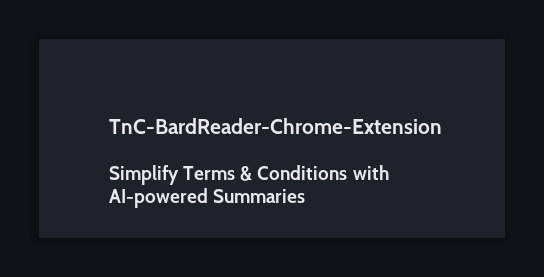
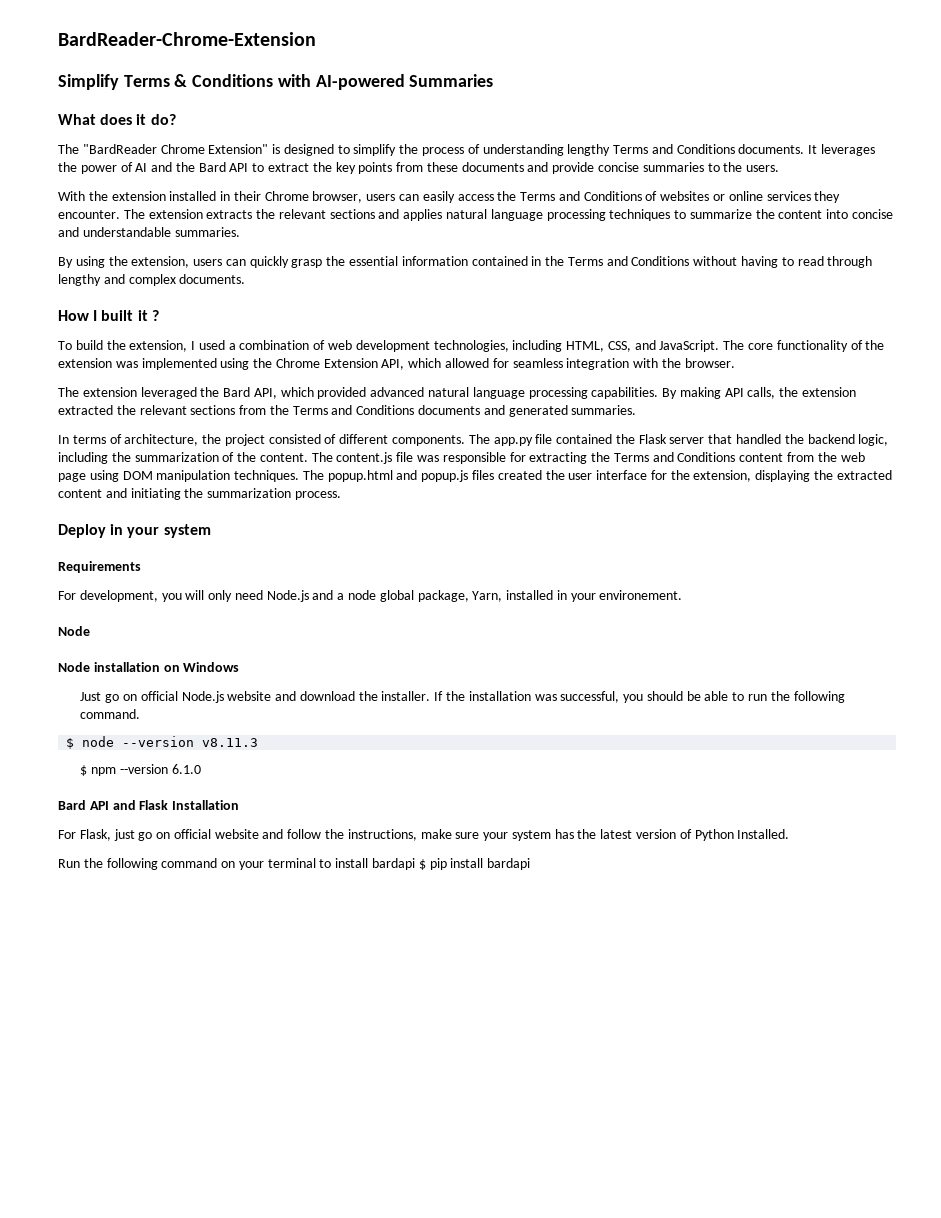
[109,118,442,134] TnC-BardReader-Chrome-Extension -> [58,32,316,46] BardReader-Chrome-Extension
(306, 196) none -> [58,114,176,125] [58,144,876,156] [58,162,780,174] [58,191,841,203] [58,209,894,221] [58,227,240,237] [58,256,873,268] [58,274,246,286] [58,310,159,321] [58,340,885,352] [58,358,735,370] [58,387,857,399] [58,405,637,417] [58,434,889,446] [58,452,865,464] [58,470,892,482] [58,488,341,500] [58,524,211,538] [58,561,141,573] [58,590,683,602] [58,626,90,636] [58,662,240,672] [80,691,845,703] [80,709,141,719] [66,736,259,749] [80,764,201,776] [58,800,240,810] [58,829,790,841] [58,858,531,870] // What does it do? // The "BardReader Chrome Extension" is designed to simplify the process of understanding lengthy Terms and Conditions documents. It leverages the power of AI and the Bard API to extract the key points from these documents and provide concise summaries to the users. // With the extension installed in their Chrome browser, users can easily access the Terms and Conditions of websites or online services they encounter. The extension extracts the relevant sections and applies natural language processing techniques to summarize the content into concise and understandable summaries. // By using the extension, users can quickly grasp the essential information contained in the Terms and Conditions without having to read through lengthy and complex documents. // How I built it ? // To build the extension, I used a combination of web development technologies, including HTML, CSS, and JavaScript. The core functionality of the extension was implemented using the Chrome Extension API, which allowed for seamless integration with the browser. // The extension leveraged the Bard API, which provided advanced natural language processing capabilities. By making API calls, the extension extracted the relevant sections from the Terms and Conditions documents and generated summaries. // In terms of architecture, the project consisted of different components. The app.py file contained the Flask server that handled the backend logic, including the summarization of the content. The content.js file was responsible for extracting the Terms and Conditions content from the web page using DOM manipulation techniques. The popup.html and popup.js files created the user interface for the extension, displaying the extracted content and initiating the summarization process. // Deploy in your system // Requirements // For development, you will only need Node.js and a node global package, Yarn, installed in your environement. // Node // Node installation on Windows // Just go on official Node.js website and download the installer. If the installation was successful, you should be able to run the following command. // $ node --version v8.11.3 // $ npm --version 6.1.0 // Bard API and Flask Installation // For Flask, just go on official website and follow the instructions, make sure your system has the latest version of Python Installed. // Run the following command on your terminal to install bardapi $ pip install bardapi

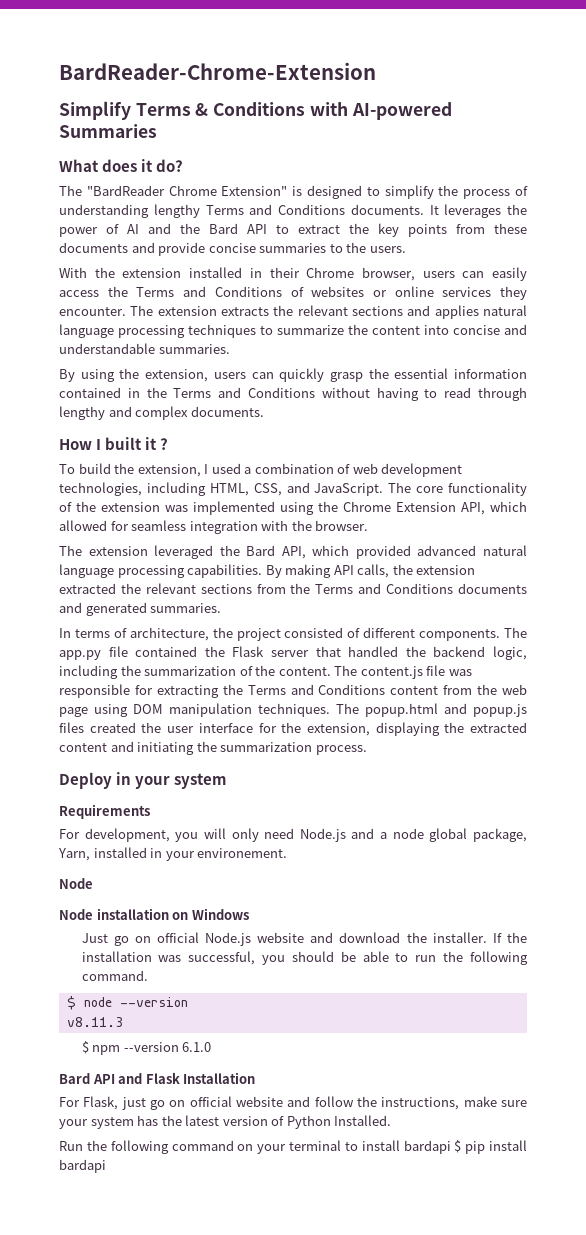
(195, 741) none -> (188, 1002) //

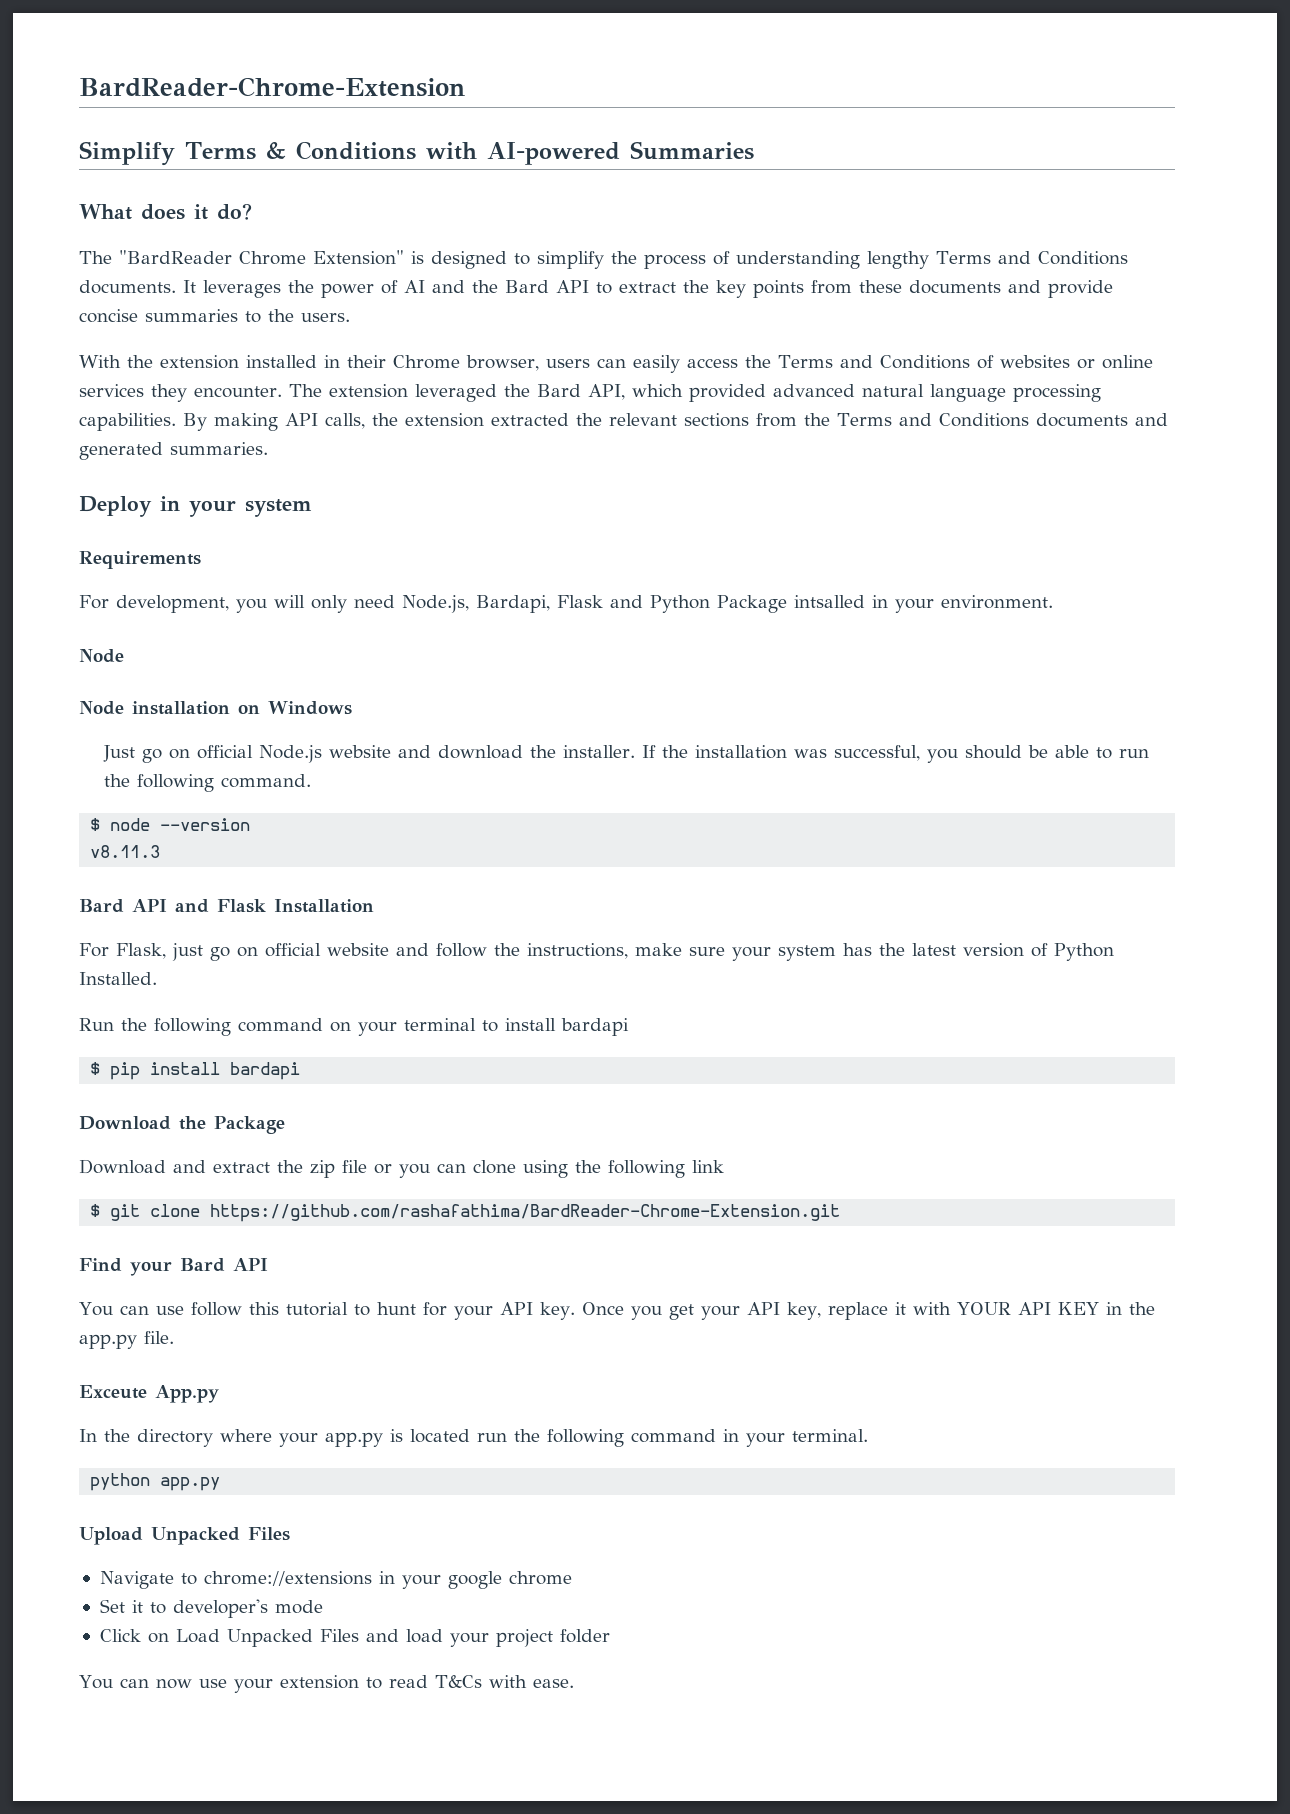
[221,305,527,319] [59,324,527,338] [59,343,230,354] [59,368,527,382] [59,387,527,401] [59,406,264,420] [59,437,169,450] [59,463,463,477] [59,482,527,496] [59,501,527,515] [59,520,369,534] [59,545,148,556] extracts the relevant sections and applies natural language processing techniques to summarize the content into concise and understandable summaries. // By using the extension, users can quickly grasp the essential information contained in the Terms and Conditions without having to read through lengthy and complex documents. // How I built it ? // To build the extension, I used a combination of web development technologies, including HTML, CSS, and JavaScript. The core functionality of the extension was implemented using the Chrome Extension API, which allowed for seamless integration with the browser. // The extension -> (408, 391) none
[59,627,527,641] [59,646,527,660] [59,665,472,679] [59,684,527,698] [59,703,527,717] [59,722,527,736] [59,741,367,755] // In terms of architecture, the project consisted of different components. The app.py file contained the Flask server that handled the backend logic, including the summarization of the content. The content.js file was responsible for extracting the Terms and Conditions content from the web page using DOM manipulation techniques. The popup.html and popup.js files created the user interface for the extension, displaying the extracted content and initiating the summarization process. -> (268, 448) none
[299,828,527,842] [58,847,288,861] Node.js and a node global package, Yarn, installed in your environement. -> [402,595,1053,613] Node.js, Bardapi, Flask and Python Package intsalled in your environment.
[81,1041,212,1055] // $ npm --version 6.1.0 -> (161, 851) none
(451, 1147) none -> (629, 1027) //
(106, 1166) none -> [79,1116,285,1134] [79,1159,724,1178] [90,1204,841,1222] [79,1258,268,1276] [79,1302,1155,1320] [79,1331,174,1349] [79,1385,219,1403] [79,1429,868,1447] [90,1473,221,1491] [79,1527,290,1545] [99,1571,572,1589] [99,1599,323,1618] [99,1629,610,1647] [79,1675,574,1693] // Download the Package // Download and extract the zip file or you can clone using the following link // $ git clone https://github.com/rashafathima/BardReader-Chrome-Extension.git // Find your Bard API // You can use follow this tutorial to hunt for your API key. Once you get your API key, replace it with YOUR API KEY in the app.py file. // Exceute App.py // In the directory where your app.py is located run the following command in your terminal. // python app.py // Upload Unpacked Files // Navigate to chrome://extensions in your google chrome // Set it to developer's mode // Click on Load Unpacked Files and load your project folder // You can now use your extension to read T&Cs with ease.

